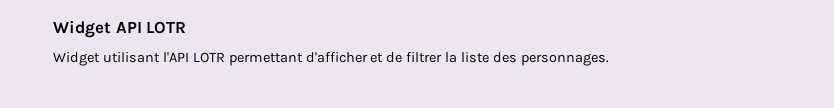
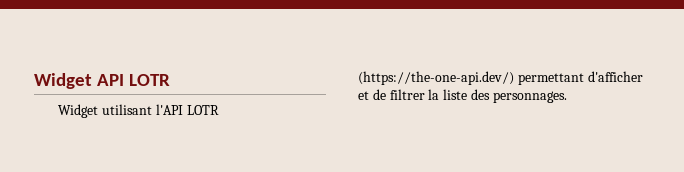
(225, 57) none -> [358,71,514,85] (https://the-one-api.dev/)

